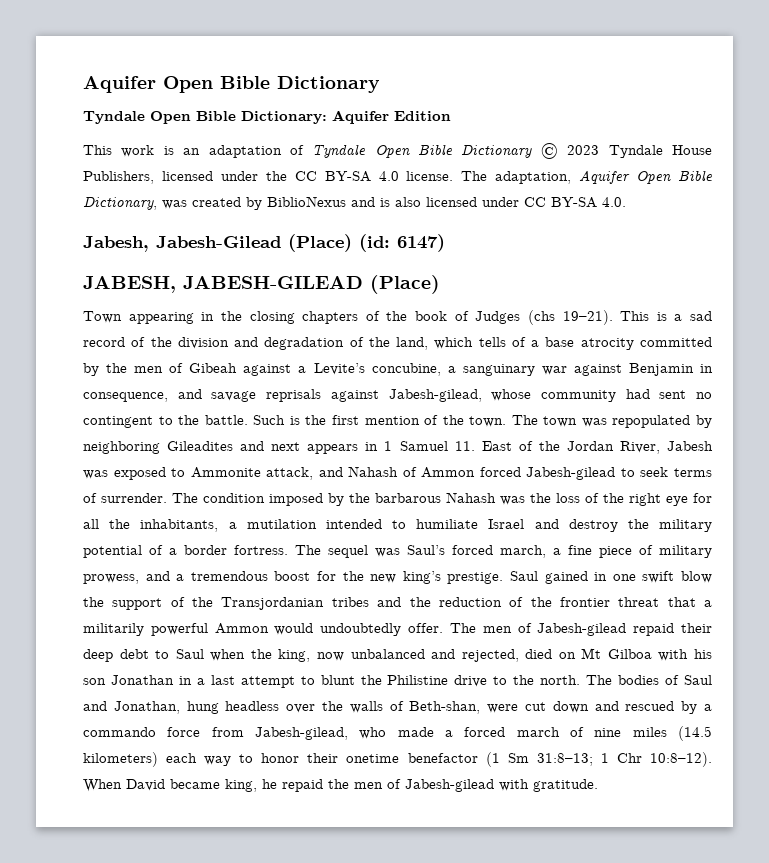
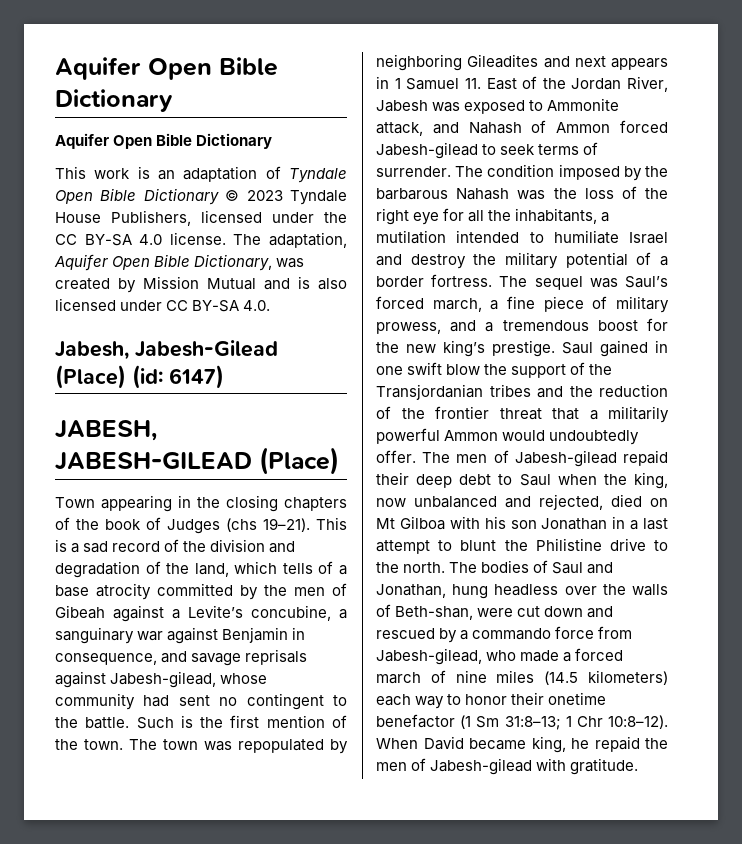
[83,76,380,93] [83,110,451,124] Aquifer Open Bible Dictionary // Tyndale Open Bible Dictionary: Aquifer Edition -> [55,57,278,80] [55,89,173,112] [55,133,273,149] Aquifer Open Bible Dictionary // Aquifer Open Bible Dictionary
[267,196,346,207] BiblioNexus -> [143,276,256,290] Mission Mutual

